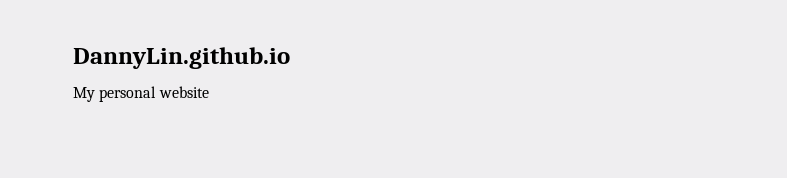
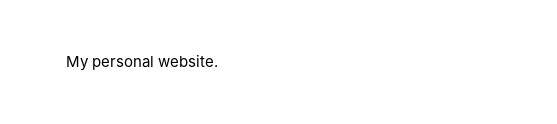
[73,47,290,69] DannyLin.github.io // -> (66, 63) none
[158,86,209,98] website -> [158,54,219,67] website.

